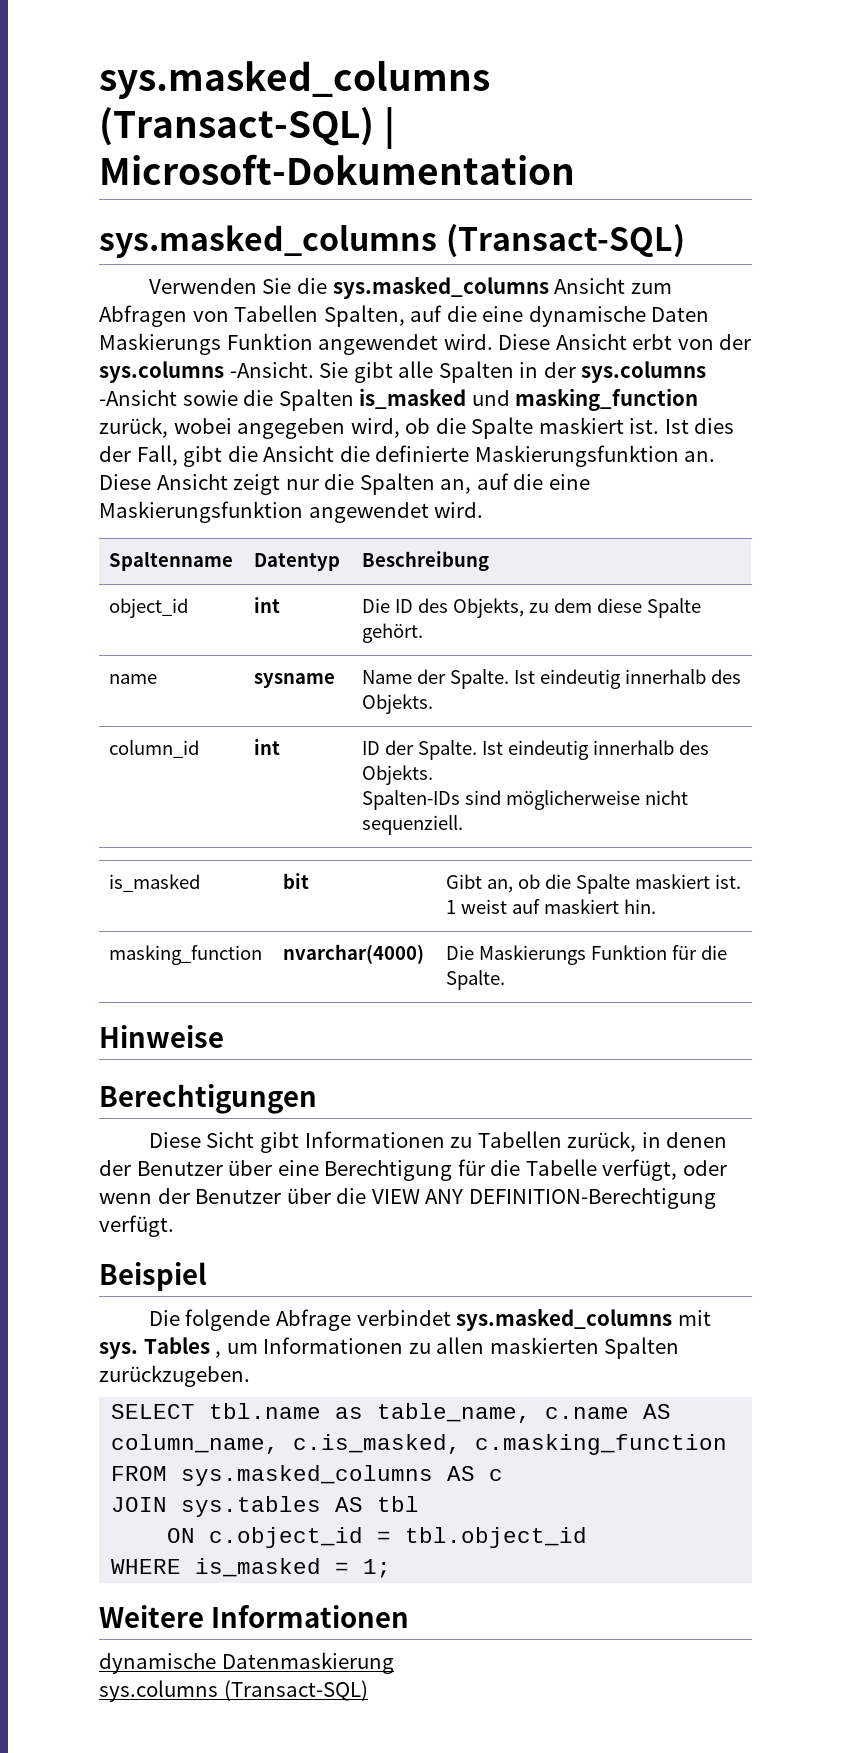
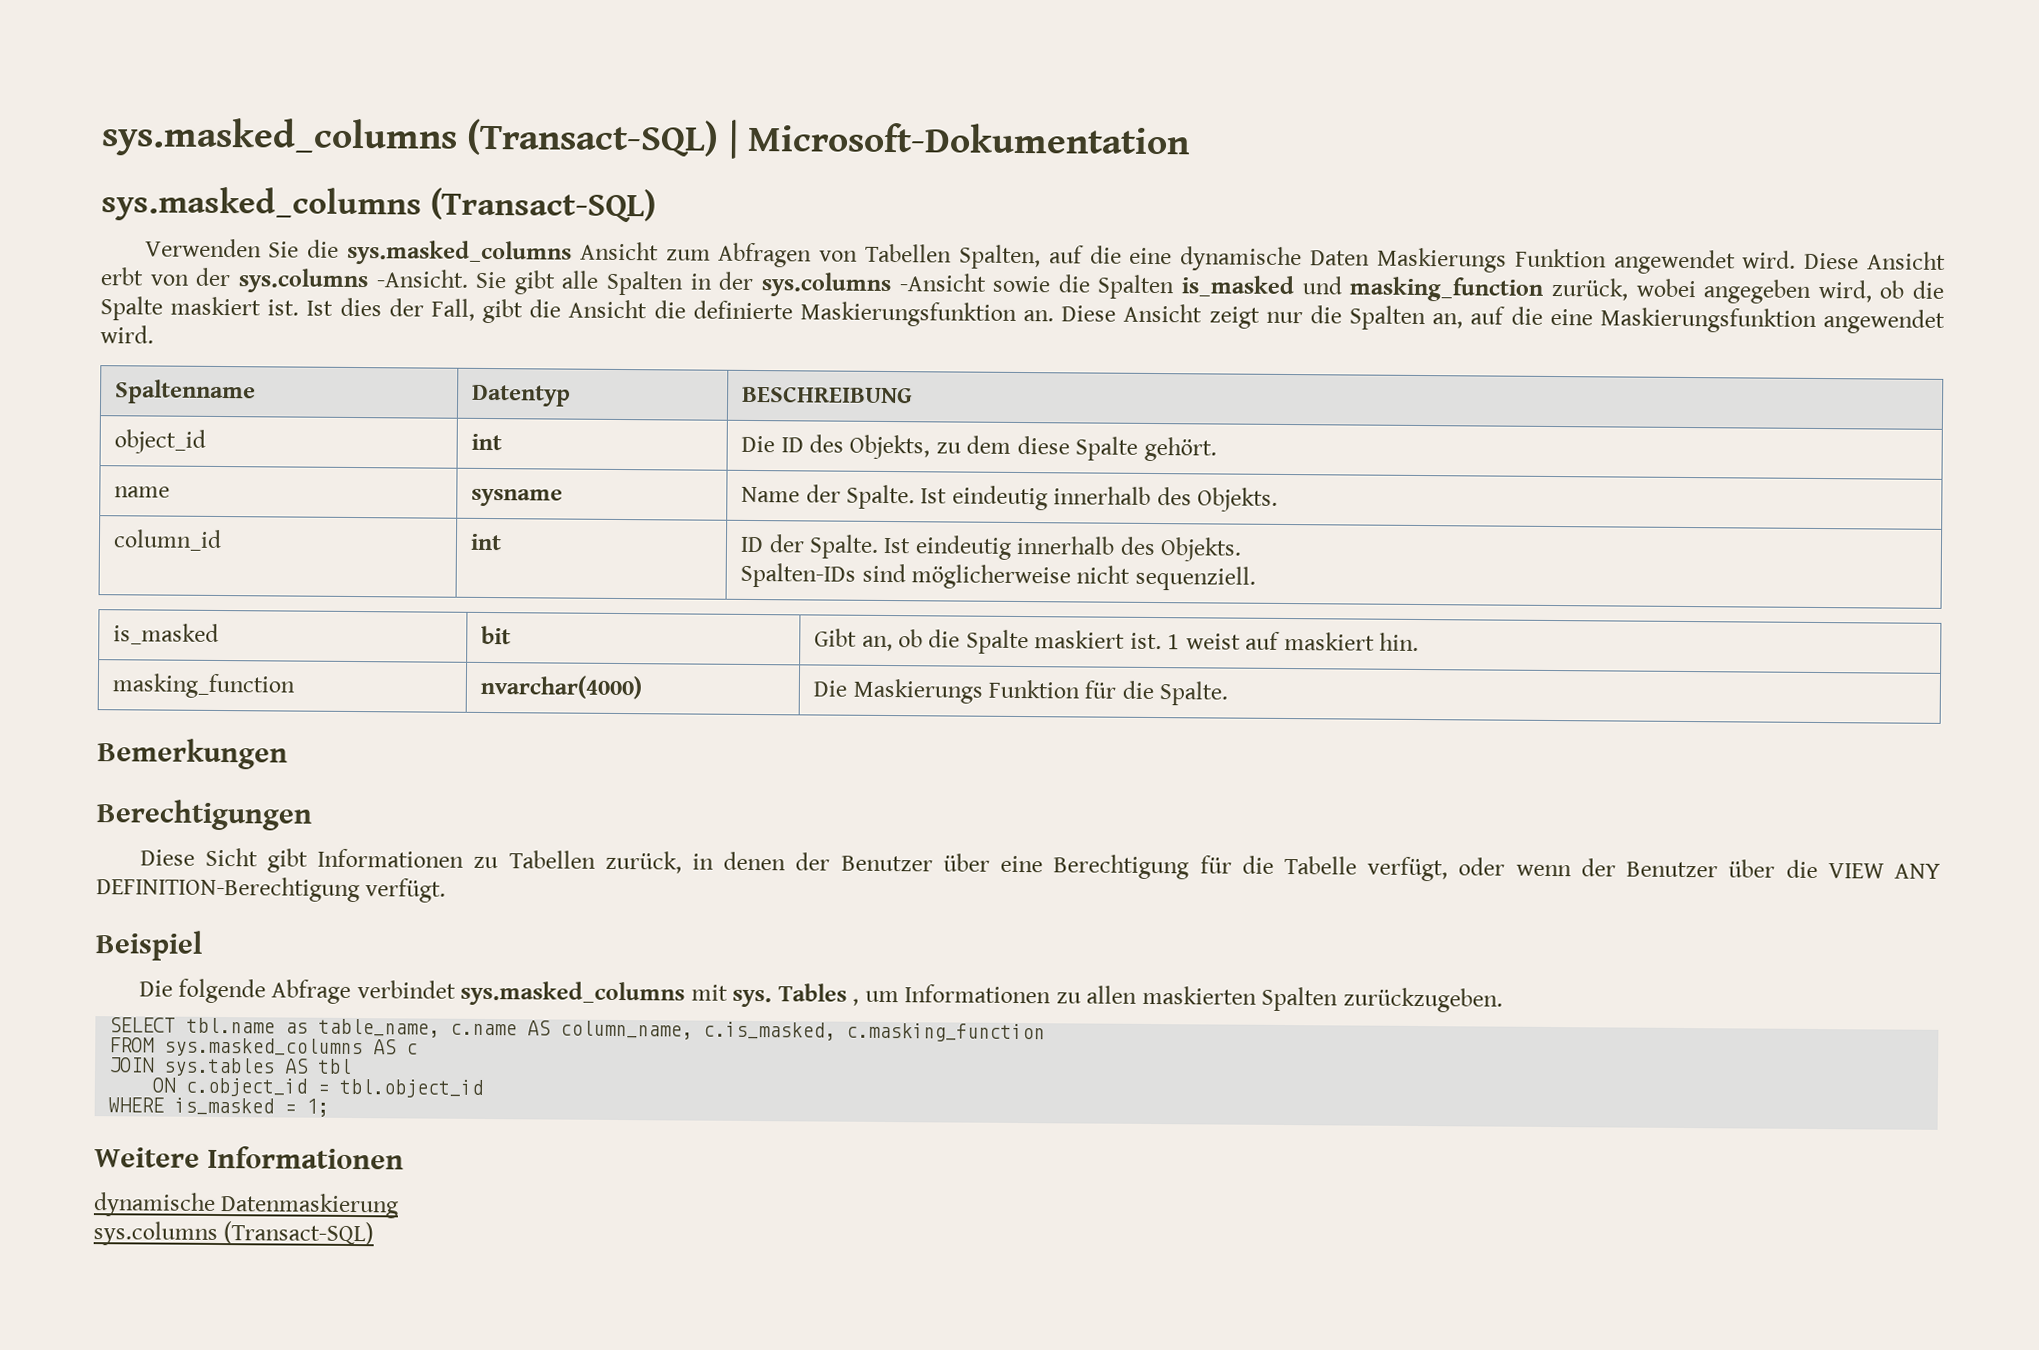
[362,551,490,571] Beschreibung -> [742,386,914,404] BESCHREIBUNG
[99,1025,224,1048] Hinweise -> [97,738,288,770] Bemerkungen

